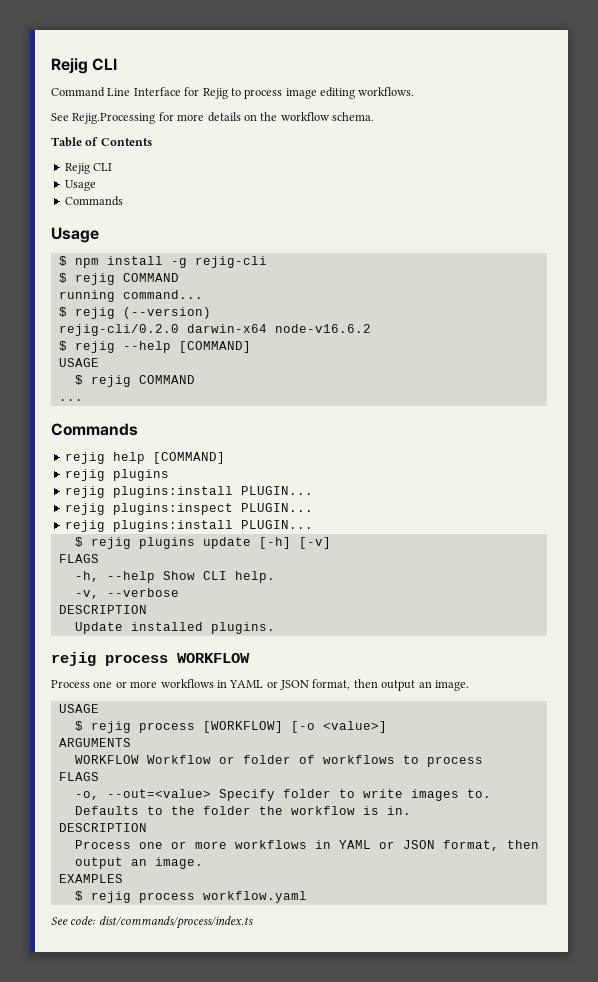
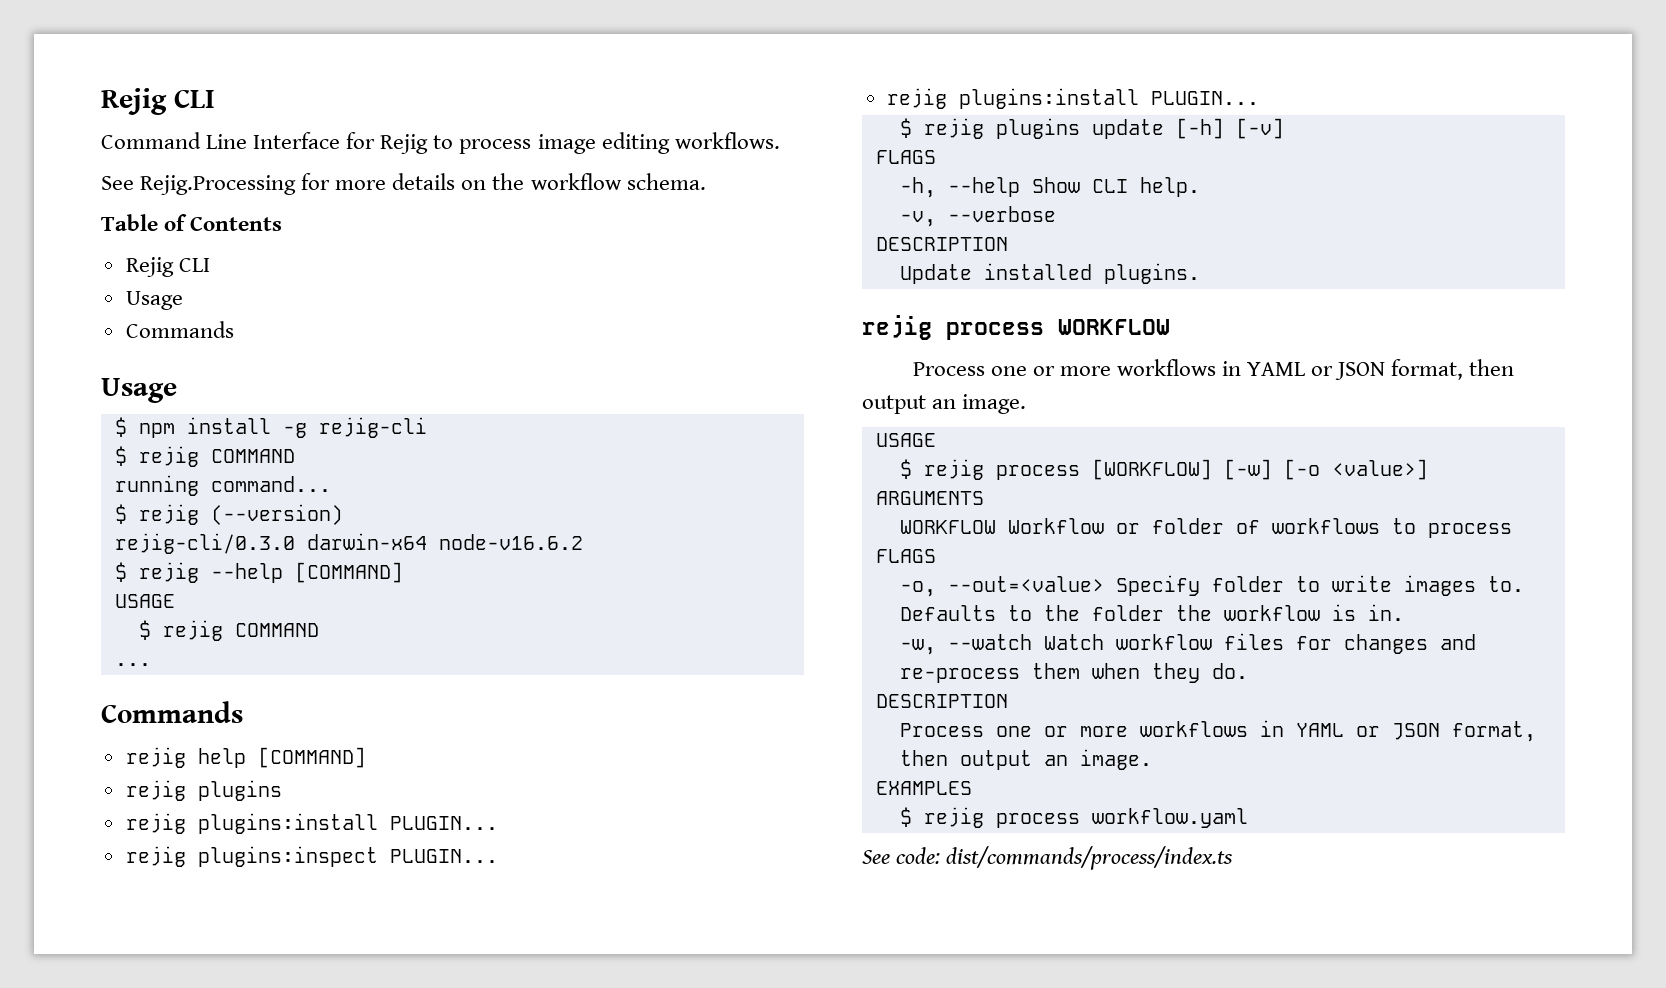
[58,324,179,336] rejig-cli/0.2.0 -> [114,533,295,554] rejig-cli/0.3.0
(283, 727) none -> [1223,459,1272,480] [-w]
(411, 810) none -> [899,633,1476,655] [899,663,1248,683] // -w, --watch Watch workflow files for changes and re-process them when they do.

